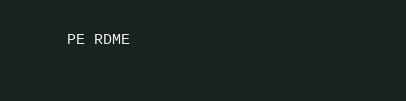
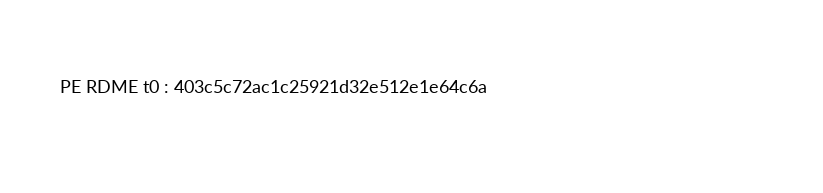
(130, 39) none -> [143,80,487,93] t0 : 403c5c72ac1c25921d32e512e1e64c6a

